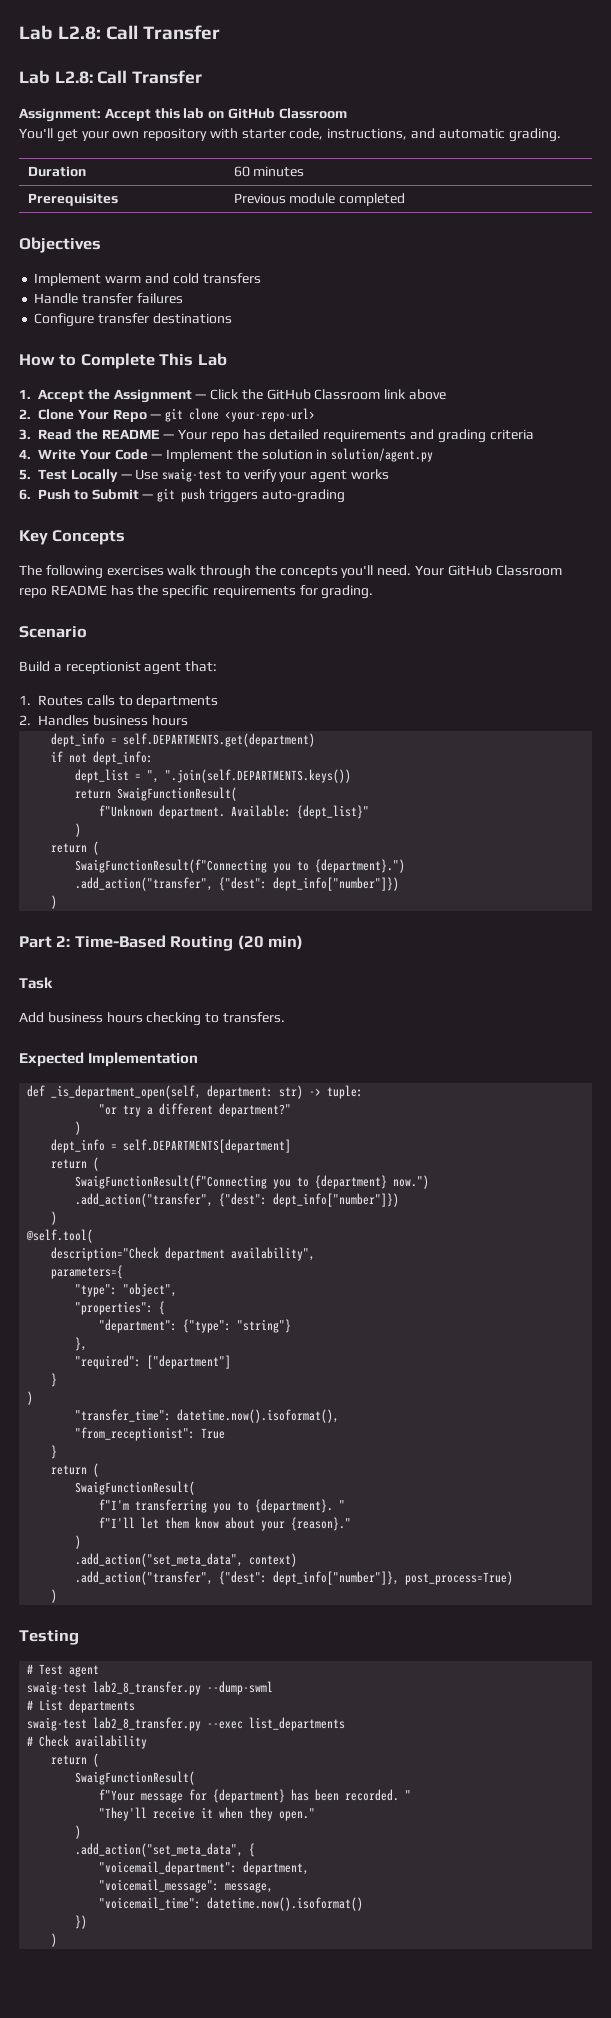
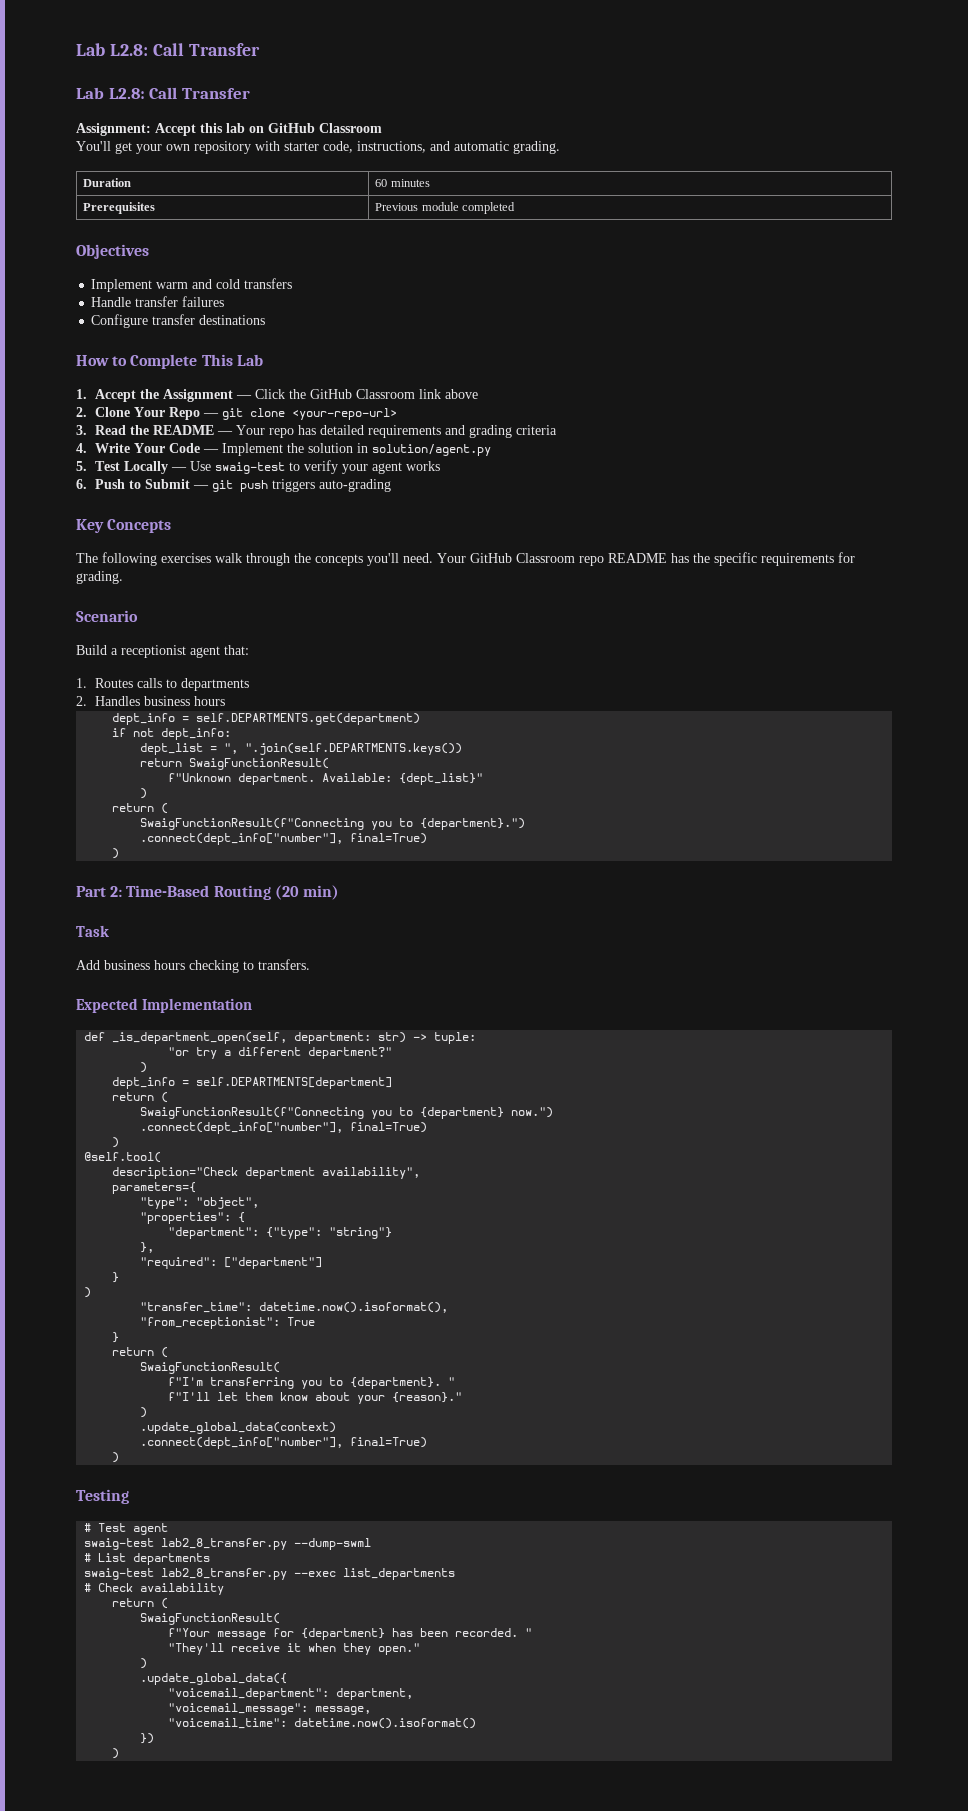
[75,877,400,891] .add_action("transfer", {"dest": dept_info["number"]}) -> [140,833,428,845] .connect(dept_info["number"], final=True)
[75,1193,400,1207] .add_action("transfer", {"dest": dept_info["number"]}) -> [140,1122,428,1134] .connect(dept_info["number"], final=True)
[75,1553,298,1567] [75,1571,514,1585] .add_action("set_meta_data", context) // .add_action("transfer", {"dest": dept_info["number"]}, post_process=True) -> [140,1422,337,1434] [140,1437,428,1449] .update_global_data(context) // .connect(dept_info["number"], final=True)
[75,1843,256,1857] .add_action("set_meta_data", { -> [140,1673,288,1685] .update_global_data({

